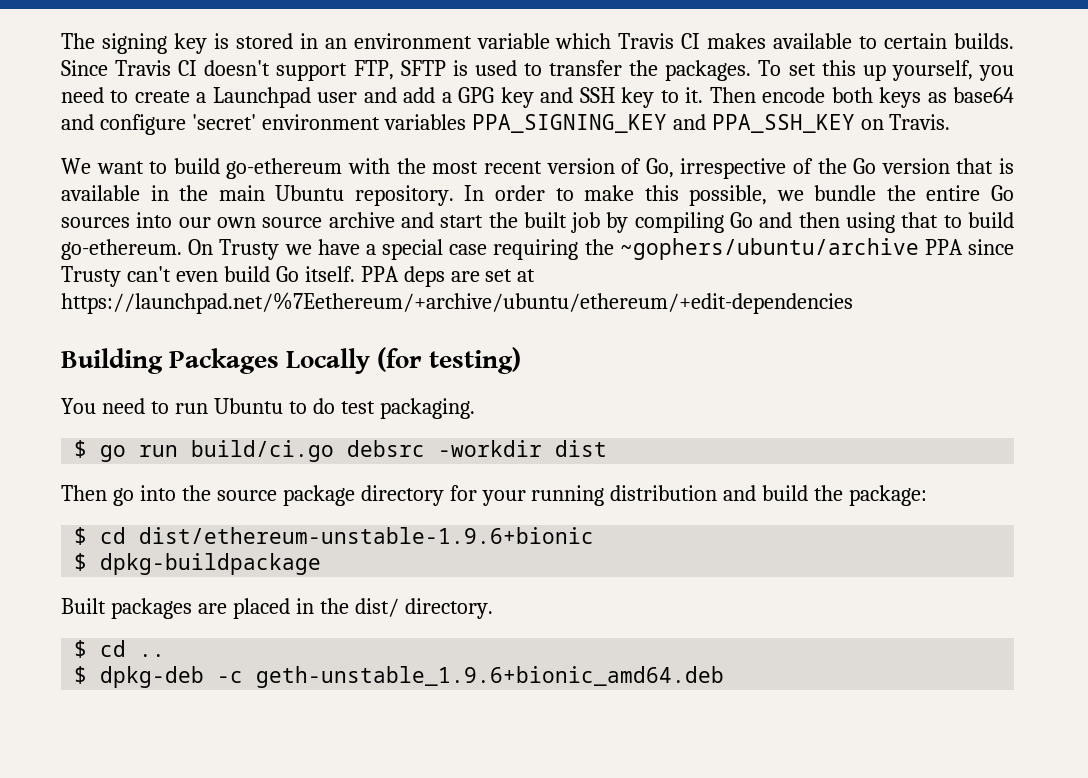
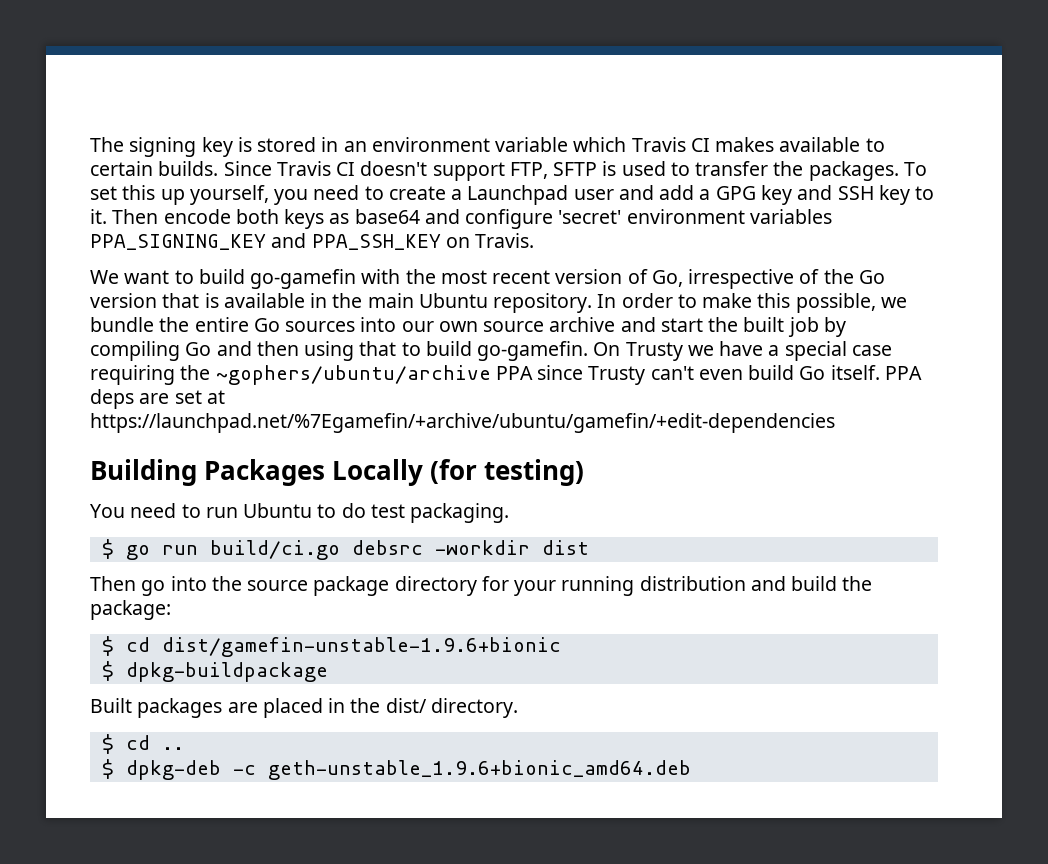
[226,158,343,179] go-ethereum -> [250,269,357,289] go-gamefin
[61,239,182,260] go-ethereum. -> [477,341,589,361] go-gamefin.
[61,292,853,314] https://launchpad.net/%7Eethereum/+archive/ubuntu/ethereum/+edit-dependencies -> [90,413,835,433] https://launchpad.net/%7Egamefin/+archive/ubuntu/gamefin/+edit-dependencies
[139,527,595,544] dist/ethereum-unstable-1.9.6+bionic -> [161,637,561,657] dist/gamefin-unstable-1.9.6+bionic

